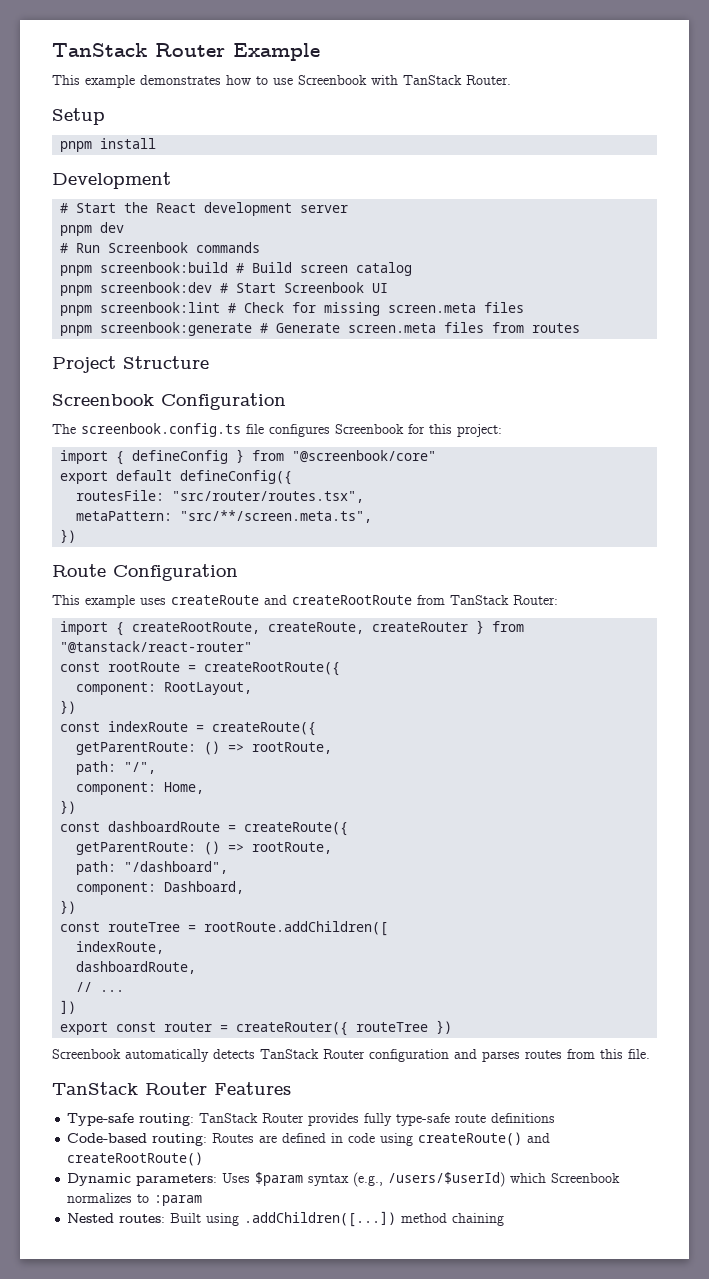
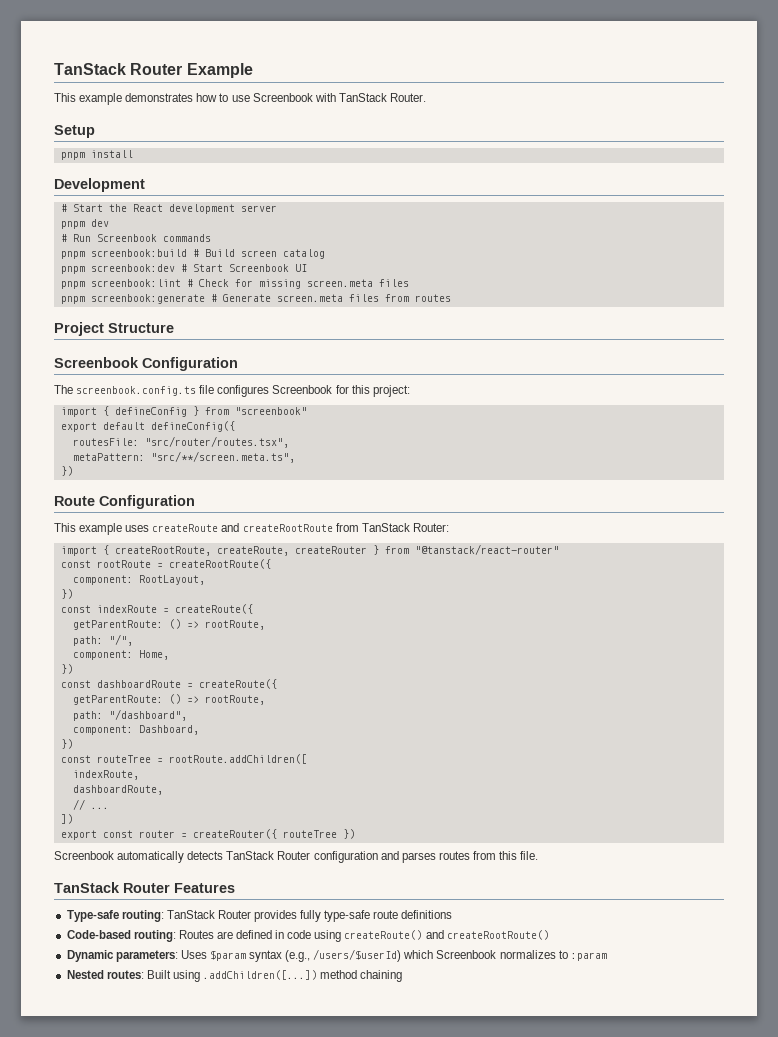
[292,450,437,463] "@screenbook/core" -> [234,407,307,415] "screenbook"

